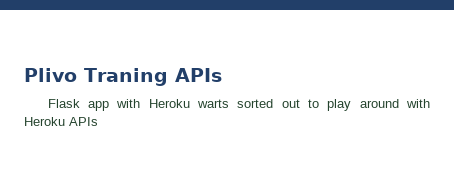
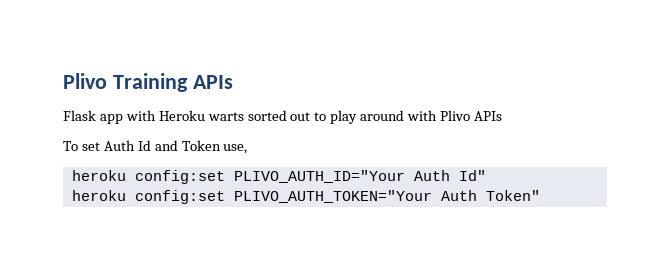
[24,68,168,86] Plivo Traning -> [63,73,188,92] Plivo Training
[24,117,98,126] Heroku APIs -> [440,110,502,121] [63,140,248,154] [71,170,486,184] [71,190,540,204] Plivo APIs // To set Auth Id and Token use, // heroku config:set PLIVO_AUTH_ID="Your Auth Id" // heroku config:set PLIVO_AUTH_TOKEN="Your Auth Token"

